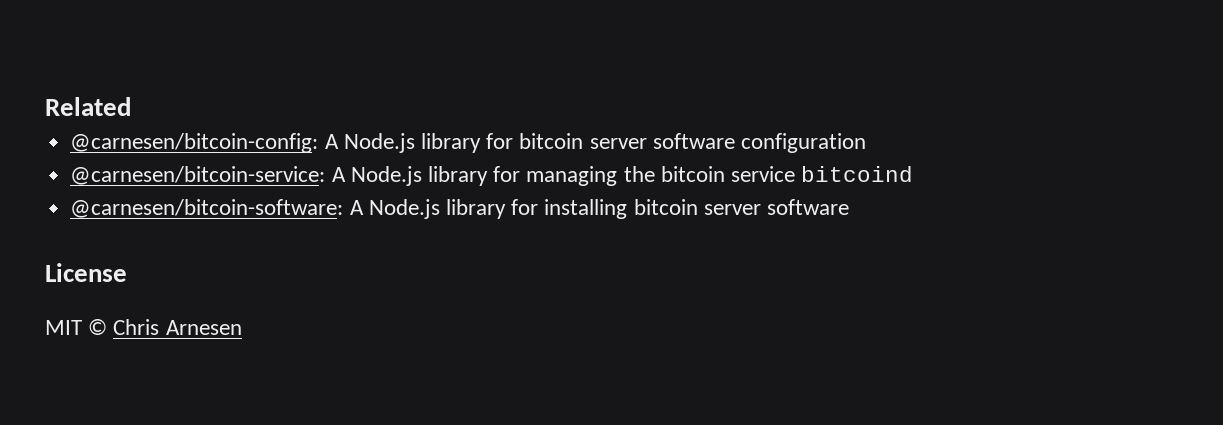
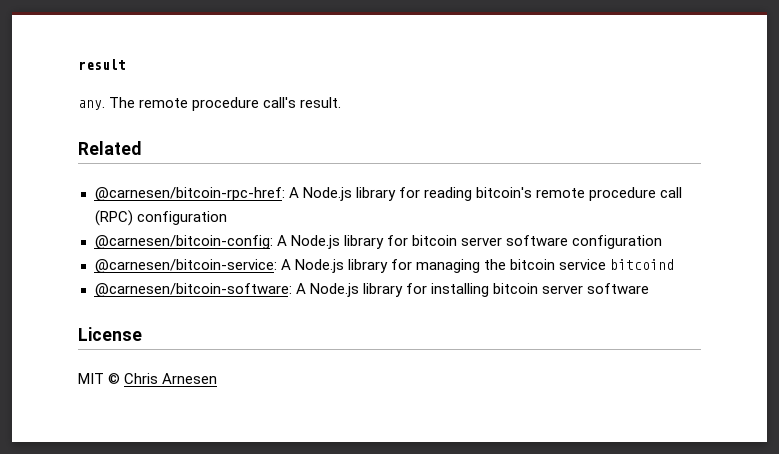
[45,97,131,116] Related -> [78,59,126,70] [78,97,342,111] [78,141,141,155] [94,187,682,201] [94,210,227,226] result // any. The remote procedure call's result. // Related // @carnesen/bitcoin-rpc-href: A Node.js library for reading bitcoin's remote procedure call (RPC) configuration

